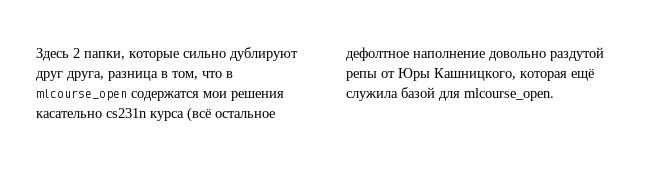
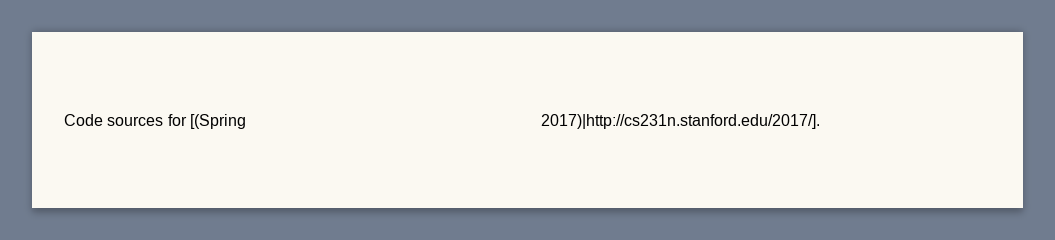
[36,47,298,61] [36,71,233,81] [36,89,284,101] [36,107,275,122] [346,47,604,61] [346,68,594,81] [346,87,554,101] Здесь 2 папки, которые сильно дублируют друг друга, разница в том, что в mlcourse_open содержатся мои решения касательно cs231n курса (всё остальное дефолтное наполнение довольно раздутой репы от Юры Кашницкого, которая ещё служила базой для mlcourse_open. -> [64,114,820,129] Code sources for [(Spring 2017)|http://cs231n.stanford.edu/2017/].

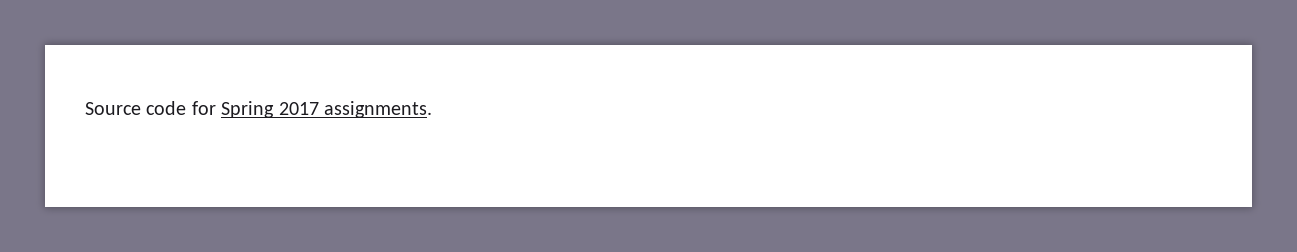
[64,114,820,129] Code sources for [(Spring 2017)|http://cs231n.stanford.edu/2017/]. -> [85,101,432,118] Source code for Spring 2017 assignments.

